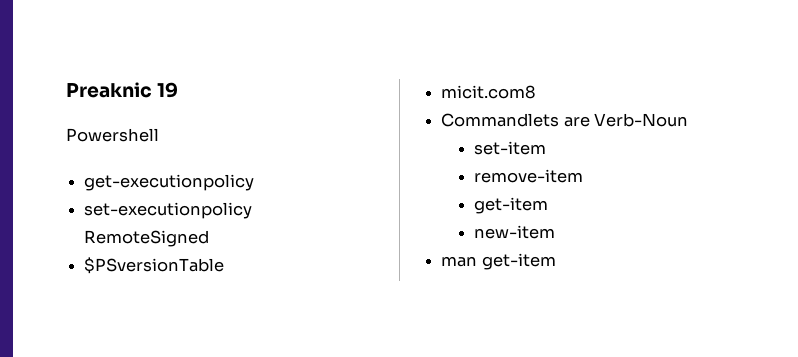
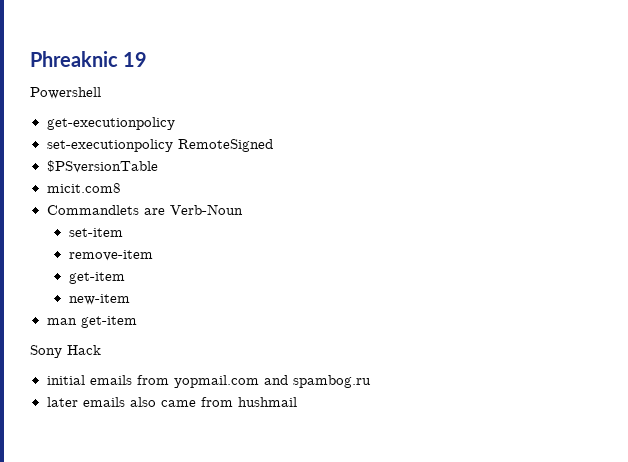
[66,82,152,98] Preaknic -> [30,51,118,67] Phreaknic
(556, 261) none -> [30,345,101,358] [46,375,371,388] [46,397,297,407] // Sony Hack // initial emails from yopmail.com and spambog.ru // later emails also came from hushmail

